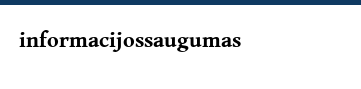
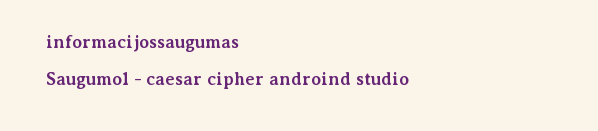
(241, 41) none -> [46,72,409,89] // Saugumo1 - caesar cipher androind studio

